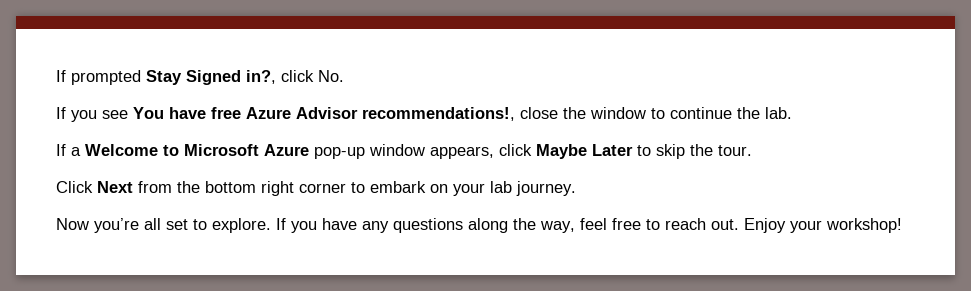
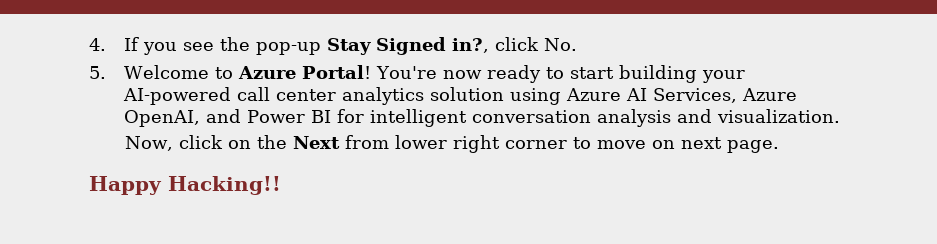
[56,70,141,85] If prompted -> [89,37,321,55] 4. If you see the pop-up
[56,107,792,122] [56,144,752,159] [56,181,576,196] [56,218,902,233] If you see You have free Azure Advisor recommendations!, close the window to continue the lab. // If a Welcome to Microsoft Azure pop-up window appears, click Maybe Later to skip the tour. // Click Next from the bottom right corner to embark on your lab journey. // Now you’re all set to explore. If you have any questions along the way, feel free to reach out. Enjoy your workshop! -> [89,65,745,83] [122,87,797,105] [123,109,840,127] [125,135,780,153] [89,176,281,195] 5. Welcome to Azure Portal! You're now ready to start building your AI-powered call center analytics solution using Azure AI Services, Azure OpenAI, and Power BI for intelligent conversation analysis and visualization. // Now, click on the Next from lower right corner to move on next page. // Happy Hacking!!

